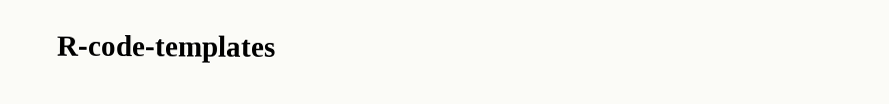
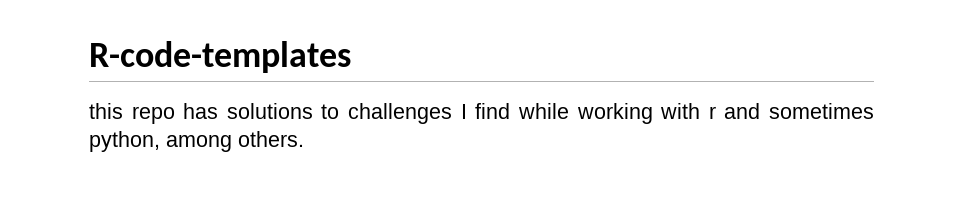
(276, 48) none -> [89,103,875,124] [89,131,304,152] // this repo has solutions to challenges I find while working with r and sometimes python, among others.

